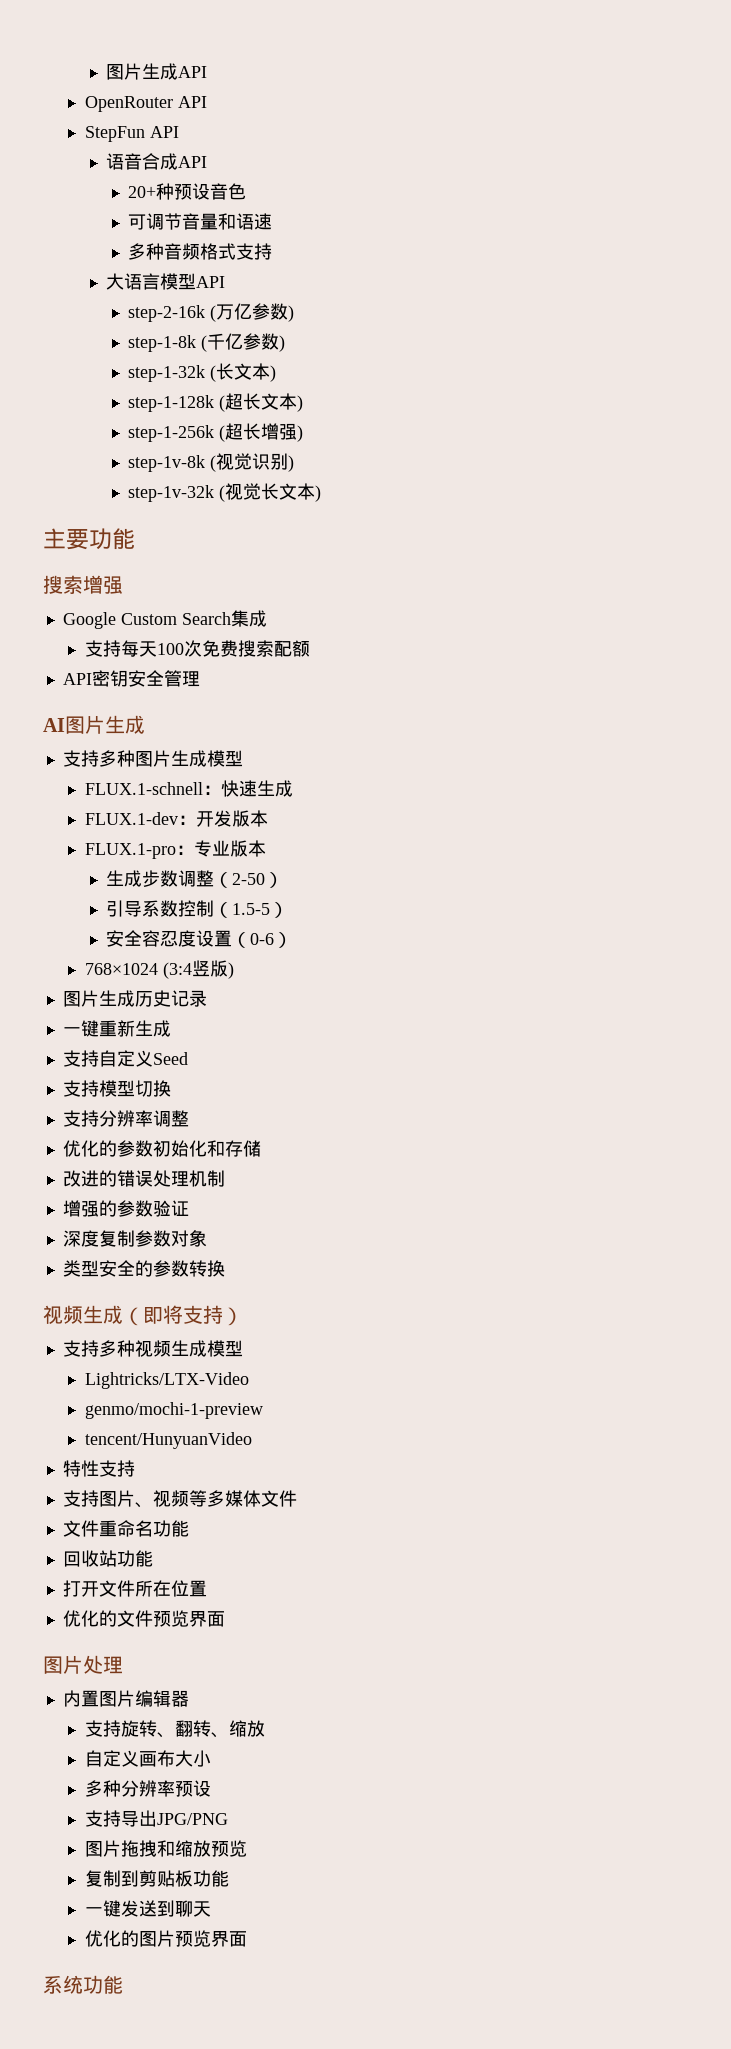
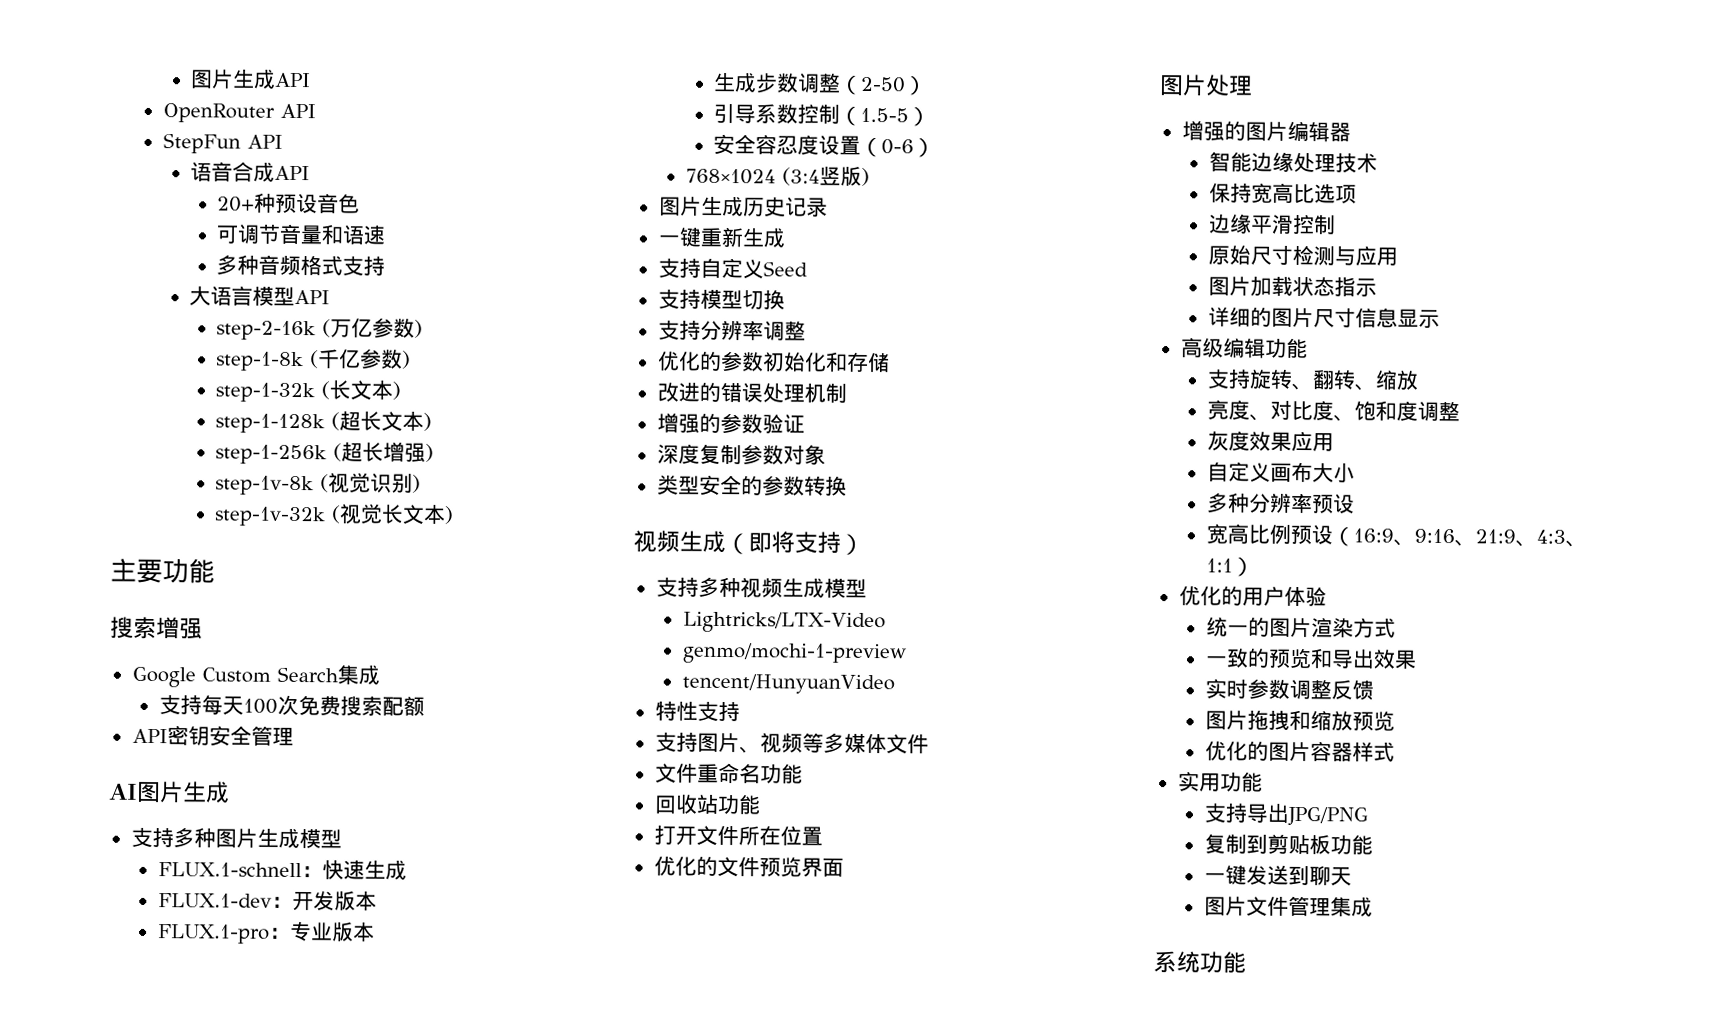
[62,1690,99,1707] 内置 -> [1181,120,1246,141] 增强的
(189, 1698) none -> [1208,151,1378,173] [1208,182,1357,204] [1207,214,1336,235] [1207,244,1398,266] [1207,276,1377,297] [1207,307,1440,328] [1180,337,1308,359] // 智能边缘处理技术 // 保持宽高比选项 // 边缘平滑控制 // 原始尺寸检测与应用 // 图片加载状态指示 // 详细的图片尺寸信息显示 // 高级编辑功能
(265, 1728) none -> [1206,399,1460,422] [1206,430,1334,452] // 亮度、对比度、饱和度调整 // 灰度效果应用
[84,1810,228,1827] 支持导出JPG/PNG -> [1205,523,1587,548] [1205,556,1254,577] [1178,586,1327,607] [1205,617,1396,638] [1204,647,1417,669] [1204,678,1374,701] 宽高比例预设（16:9、9:16、21:9、4:3、1:1） // 优化的用户体验 // 统一的图片渲染方式 // 一致的预览和导出效果 // 实时参数调整反馈
(247, 1848) none -> [1204,741,1395,762] [1177,771,1263,792] [1203,802,1368,827] // 优化的图片容器样式 // 实用功能 // 支持导出JPG/PNG
[84,1930,247,1947] 优化的图片预览界面 -> [1203,895,1373,917] 图片文件管理集成

